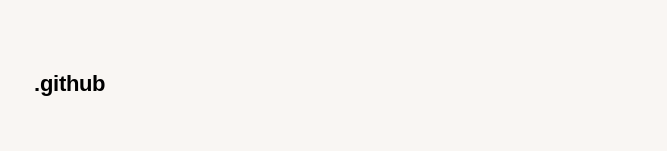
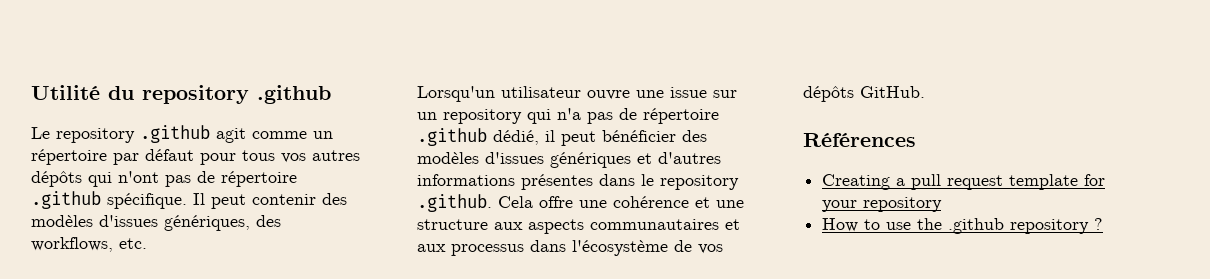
[34,75,105,96] .github -> [31,85,331,104] [31,125,333,143] [31,149,360,165] [31,171,297,187] [31,191,347,209] [31,215,281,231] [31,237,147,252] [417,86,737,102] [417,108,719,124] [417,128,707,146] [417,152,721,168] [417,174,739,190] [417,194,744,212] [417,219,740,234] [417,240,723,256] [803,86,925,102] [803,133,916,147] [822,174,1106,190] [822,197,943,212] [822,218,1104,234] Utilité du repository .github // Le repository .github agit comme un répertoire par défaut pour tous vos autres dépôts qui n'ont pas de répertoire .github spécifique. Il peut contenir des modèles d'issues génériques, des workflows, etc. // Lorsqu'un utilisateur ouvre une issue sur un repository qui n'a pas de répertoire .github dédié, il peut bénéficier des modèles d'issues génériques et d'autres informations présentes dans le repository .github. Cela offre une cohérence et une structure aux aspects communautaires et aux processus dans l'écosystème de vos dépôts GitHub. // Références // Creating a pull request template for your repository // How to use the .github repository ?

